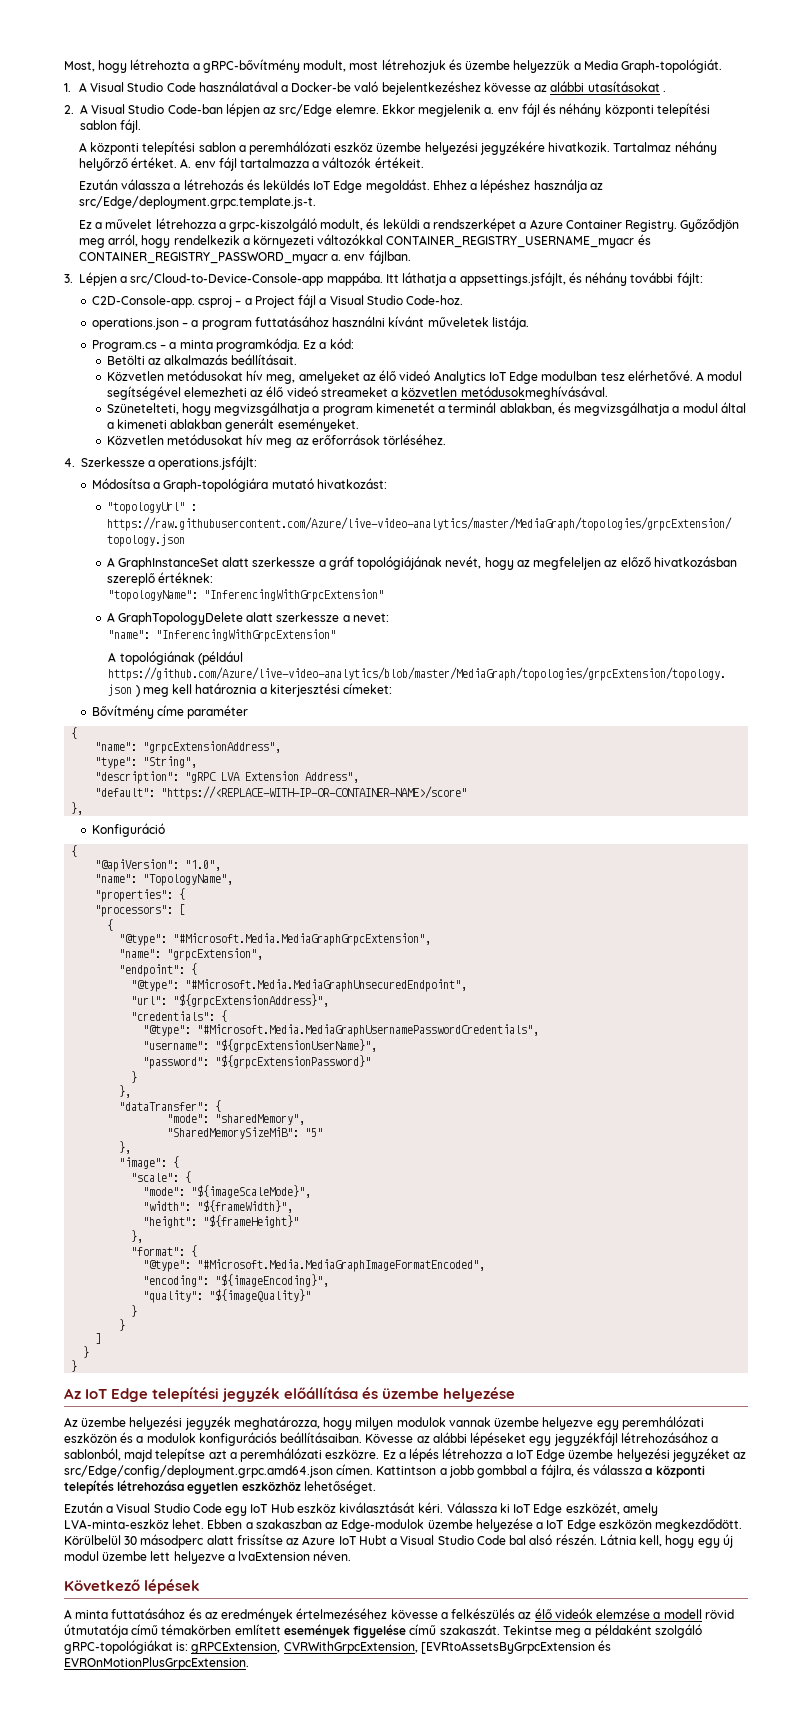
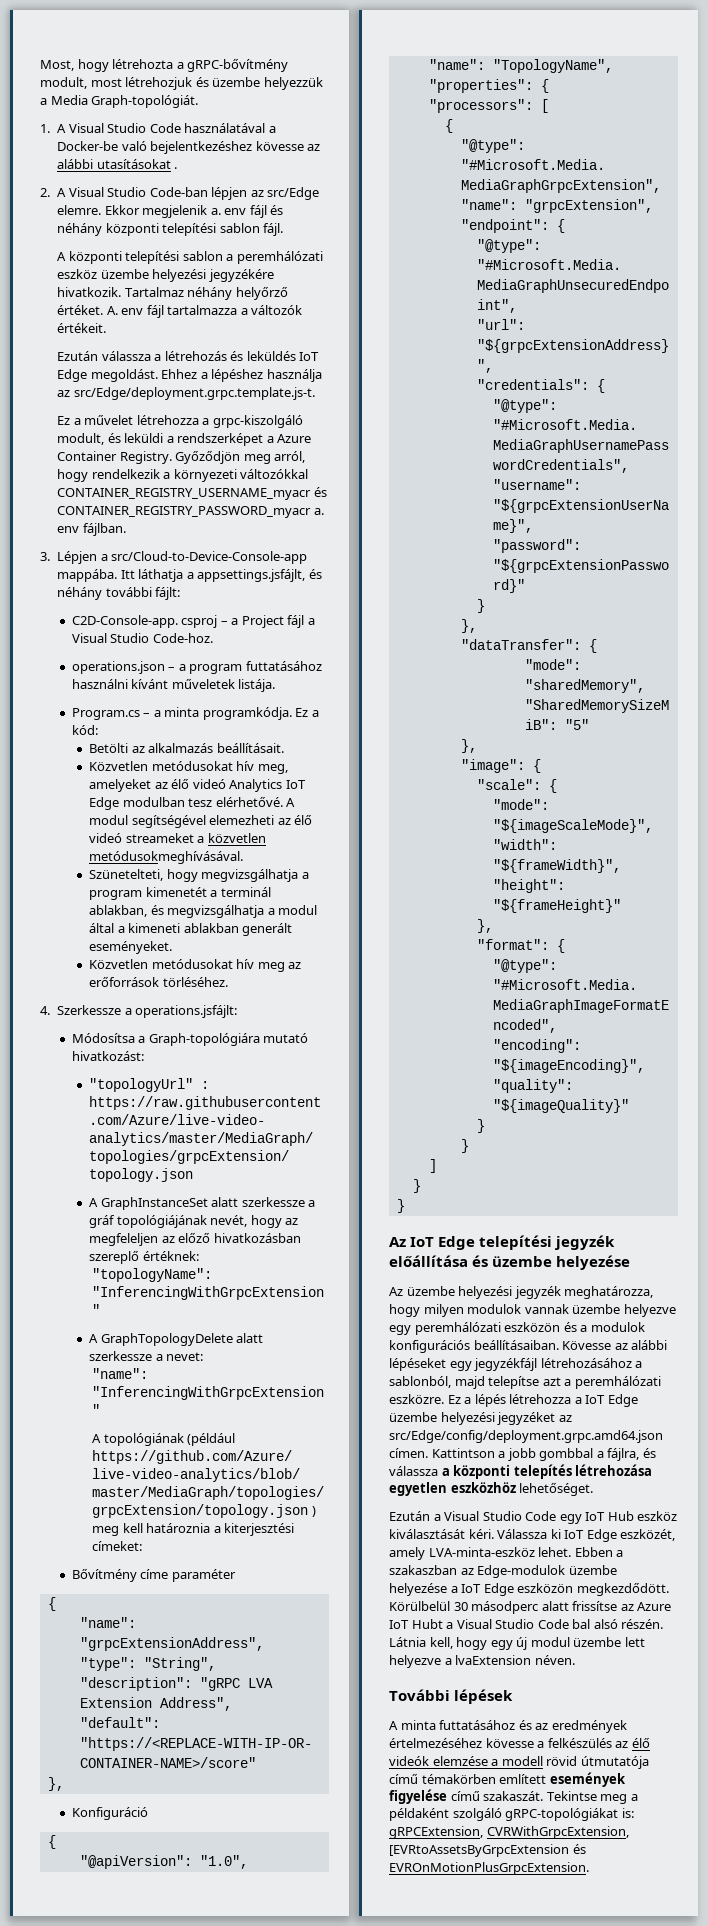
[64,1579,140,1591] Következő -> [389,1689,450,1701] További

